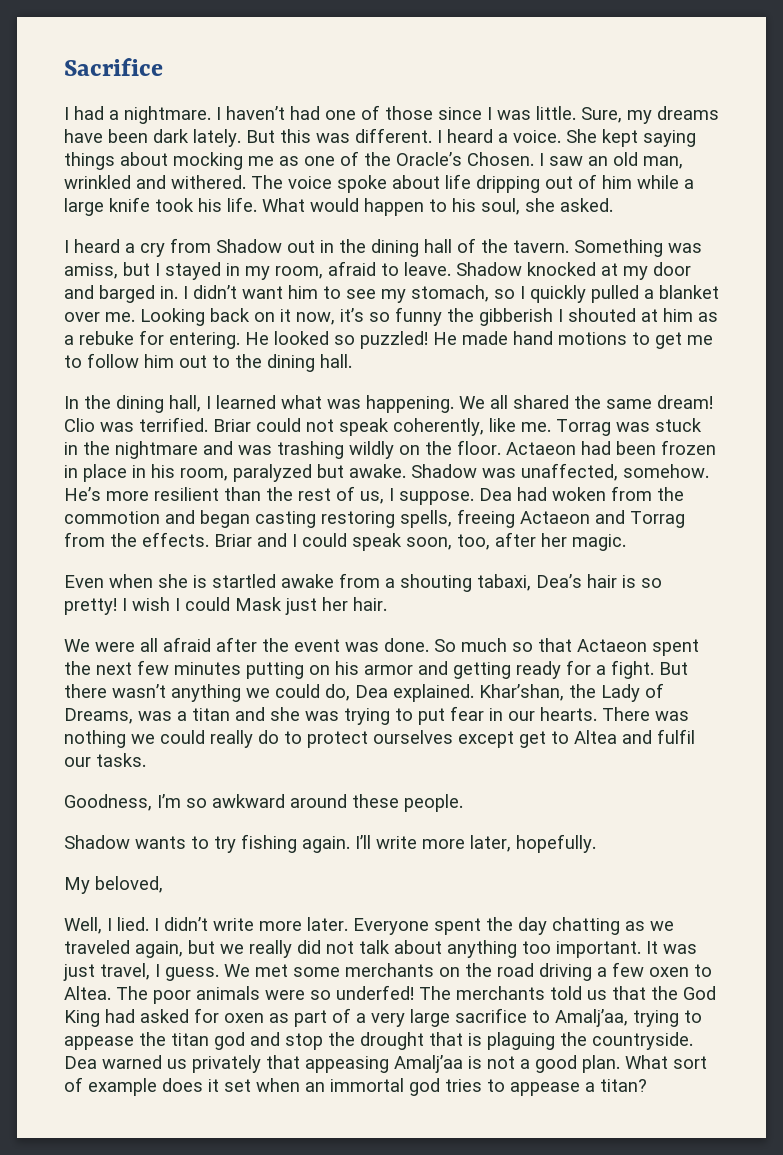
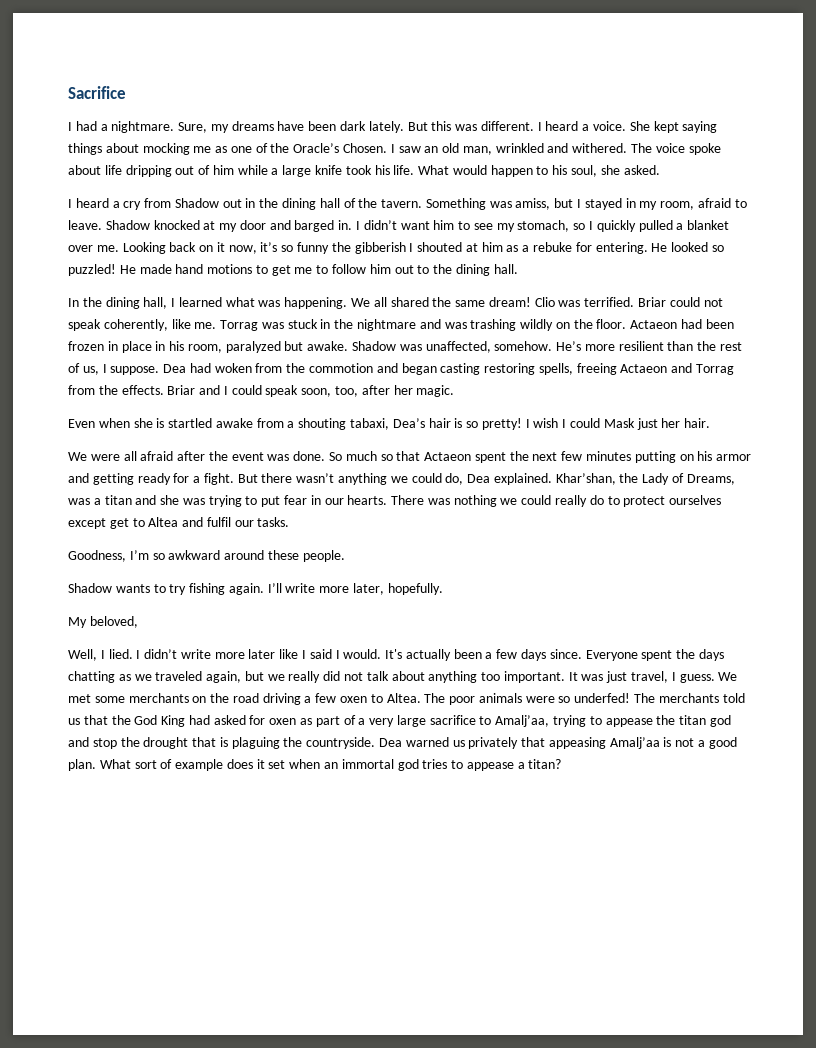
[216,105,576,120] I haven’t had one of those since I was little. -> (175, 127) none
[307,917,348,931] later. -> [248,649,582,661] later like I said I would. It's actually been a few days since.
[518,917,547,935] day -> [698,649,724,661] days

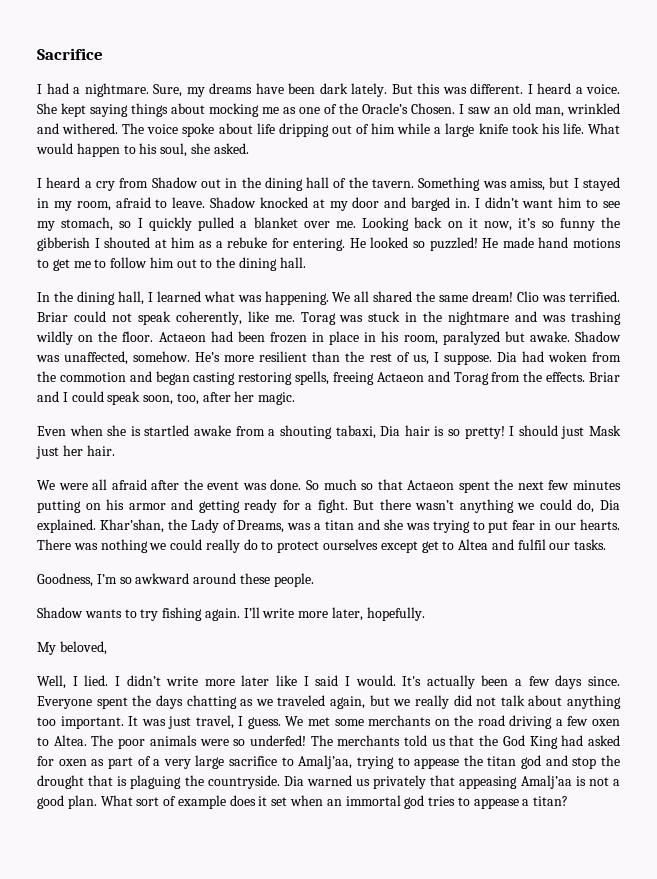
[220,320,259,331] Torrag -> [300,312,336,325] Torag
[163,364,187,373] Dea -> [496,352,517,362] Dia
[696,364,735,375] Torrag -> [453,372,489,385] Torag
[392,418,425,428] Dea’s -> [380,426,401,436] Dia
[533,418,601,428] wish I could -> [518,425,585,439] should just
[467,474,491,483] Dea -> [599,500,620,510] Dia
[379,738,403,747] Dea -> [283,776,304,786] Dia

